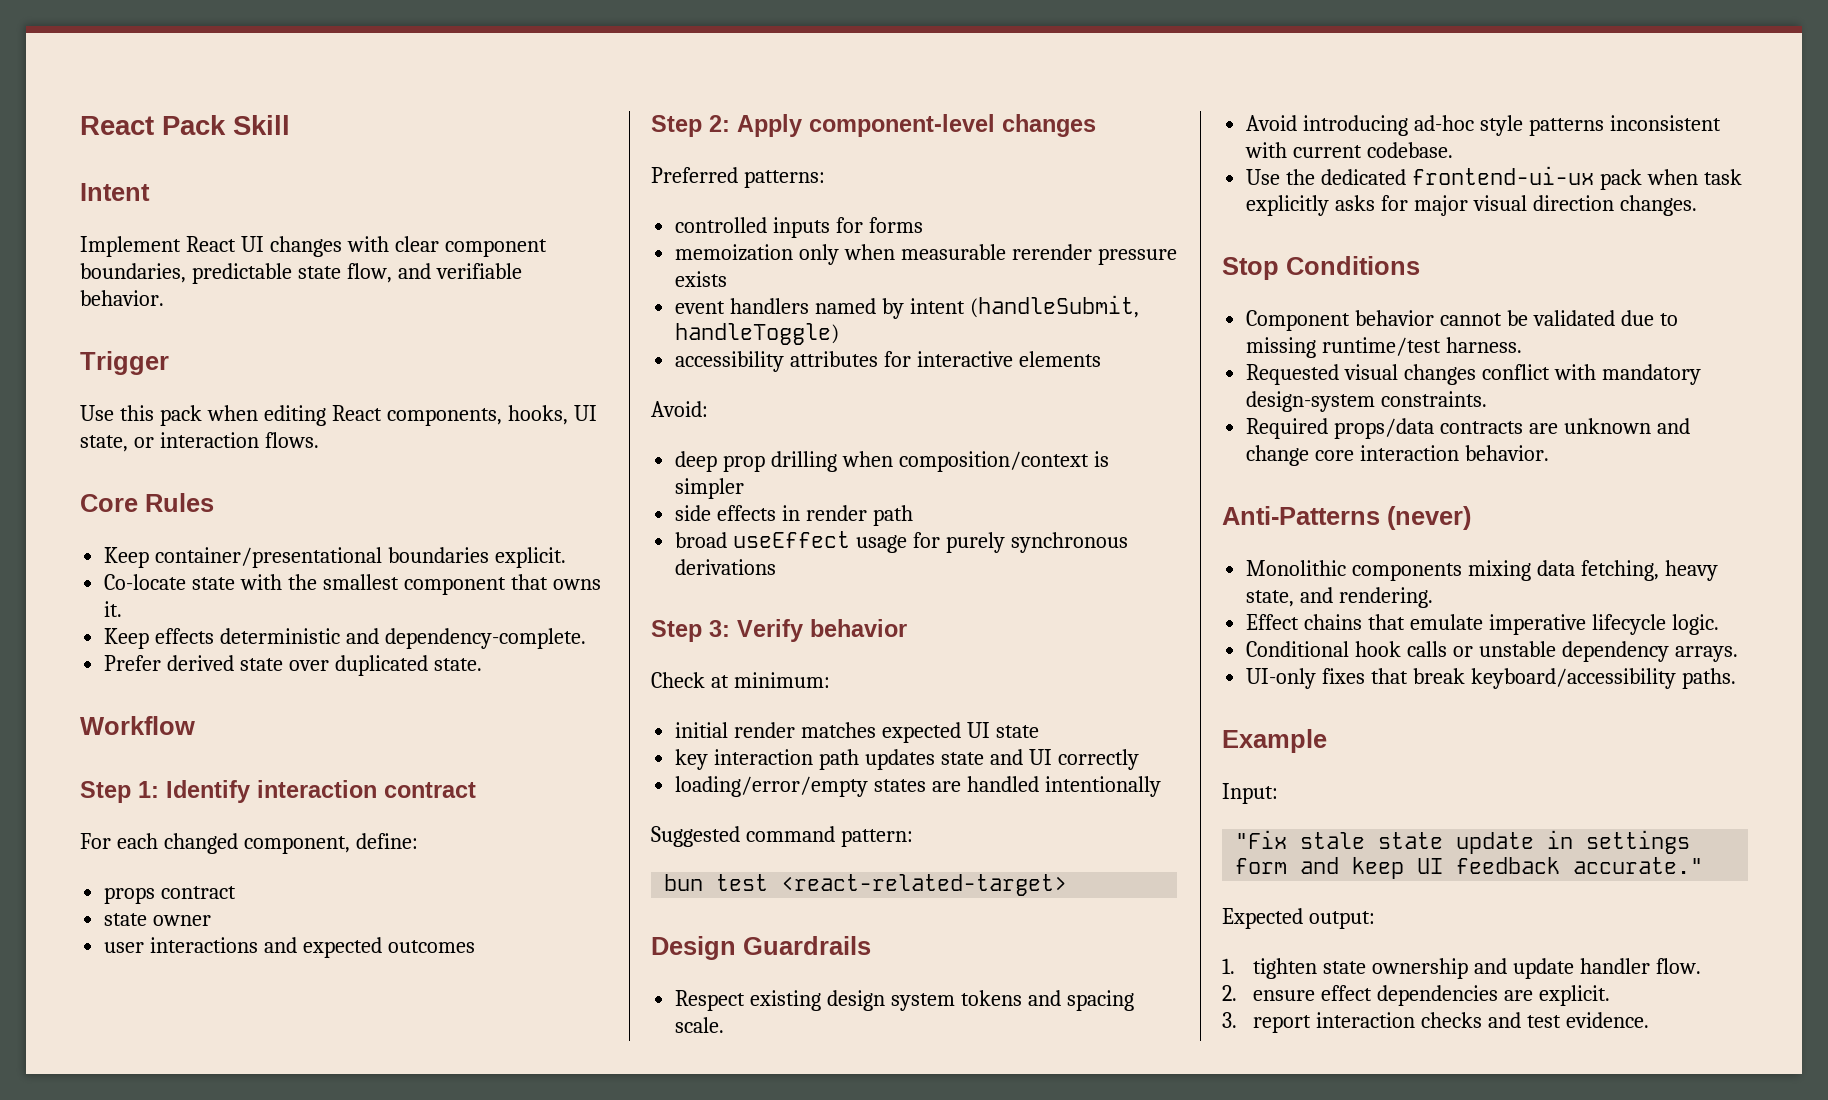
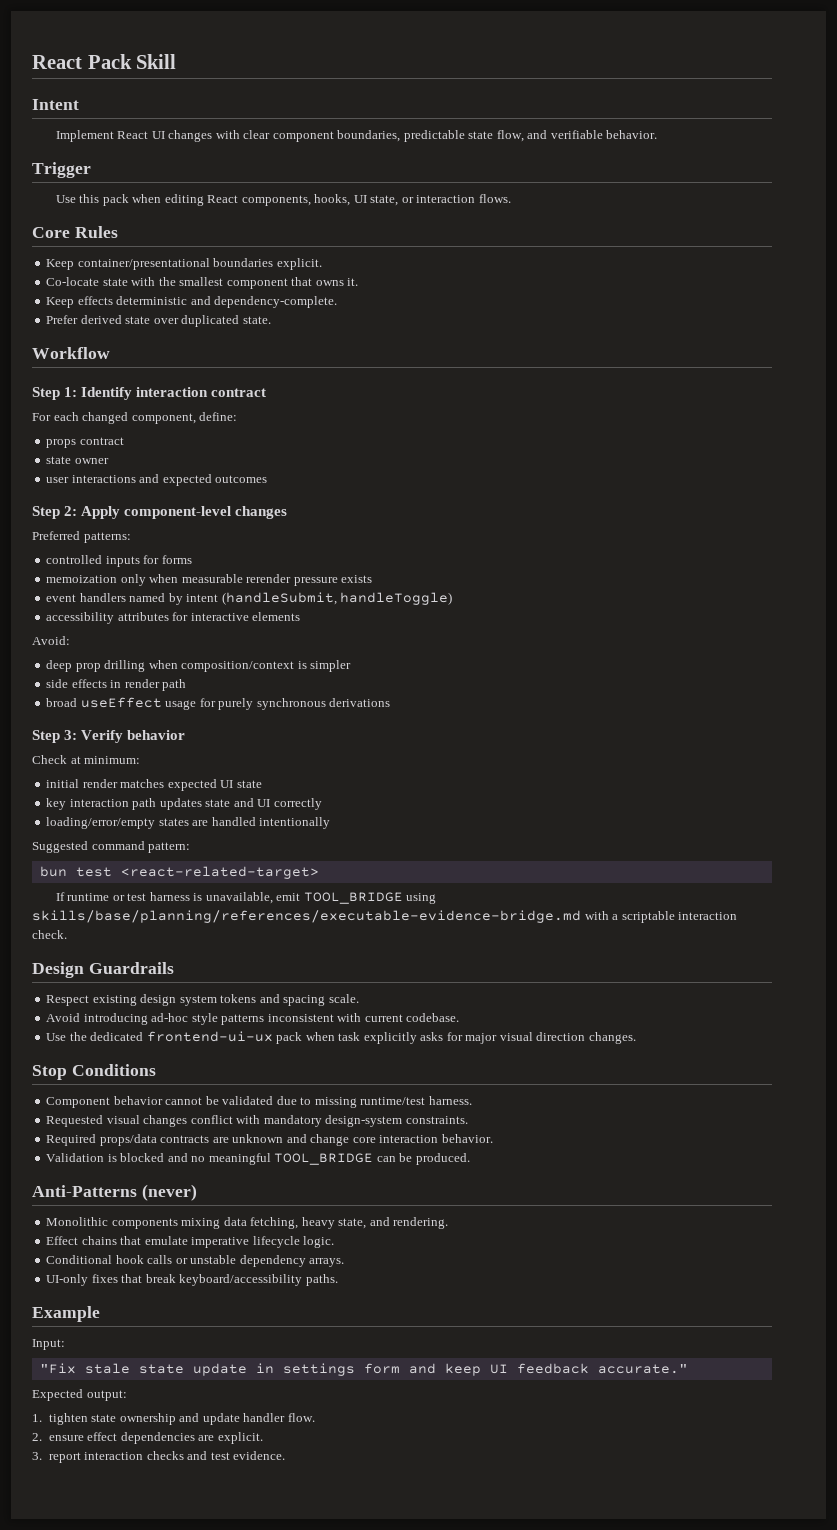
(1068, 885) none -> [55,892,437,904] [32,910,738,923] [32,930,67,939] // If runtime or test harness is unavailable, emit TOOL_BRIDGE using skills/base/planning/references/executable-evidence-bridge.md with a scriptable interaction check.
(1550, 453) none -> [46,1153,470,1165] // Validation is blocked and no meaningful TOOL_BRIDGE can be produced.

